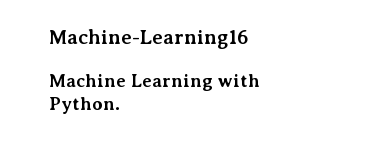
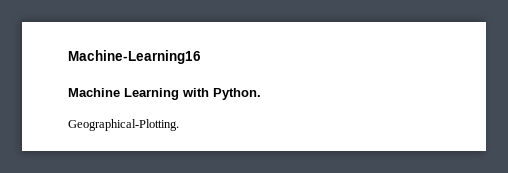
(120, 105) none -> [68,119,179,131] // Geographical-Plotting.

